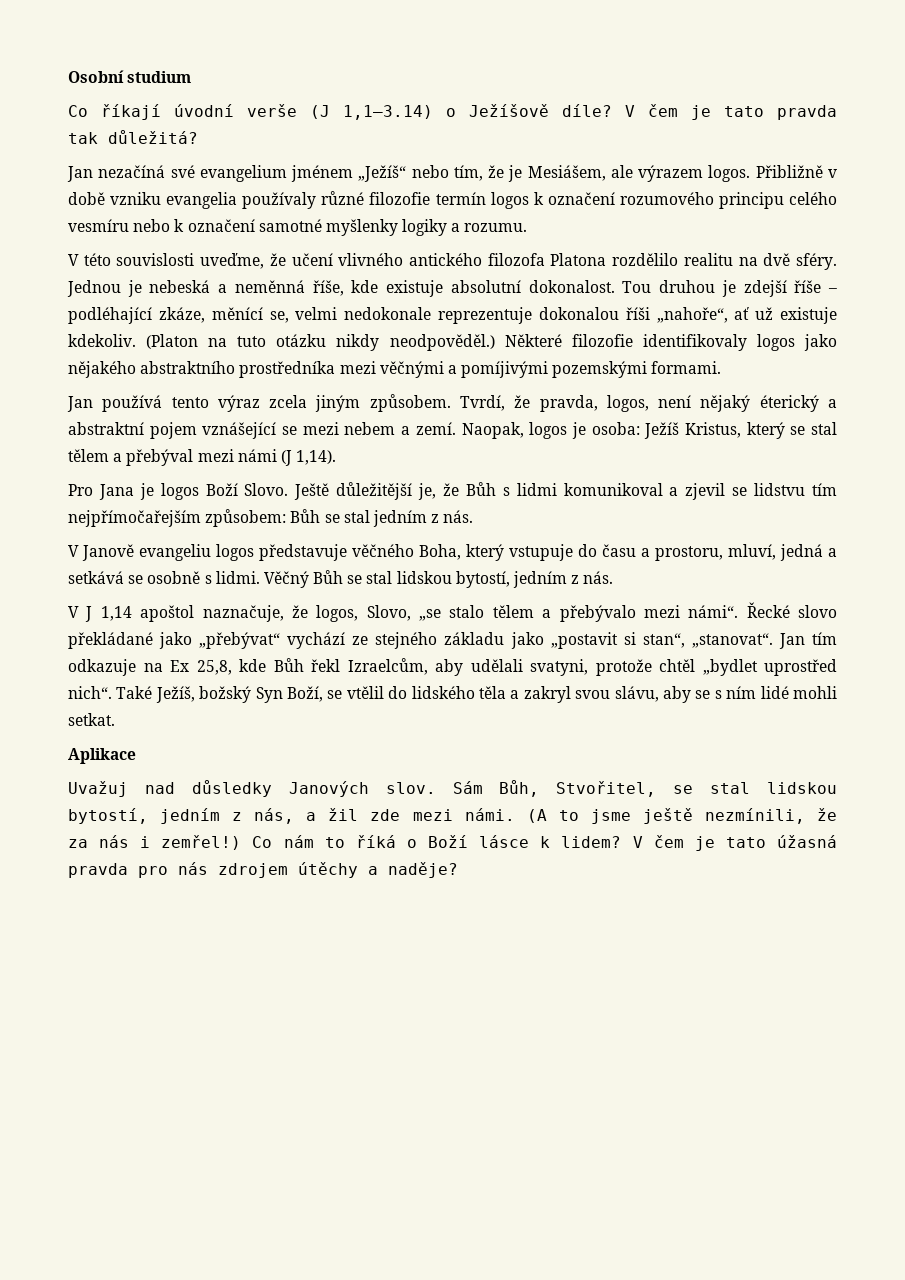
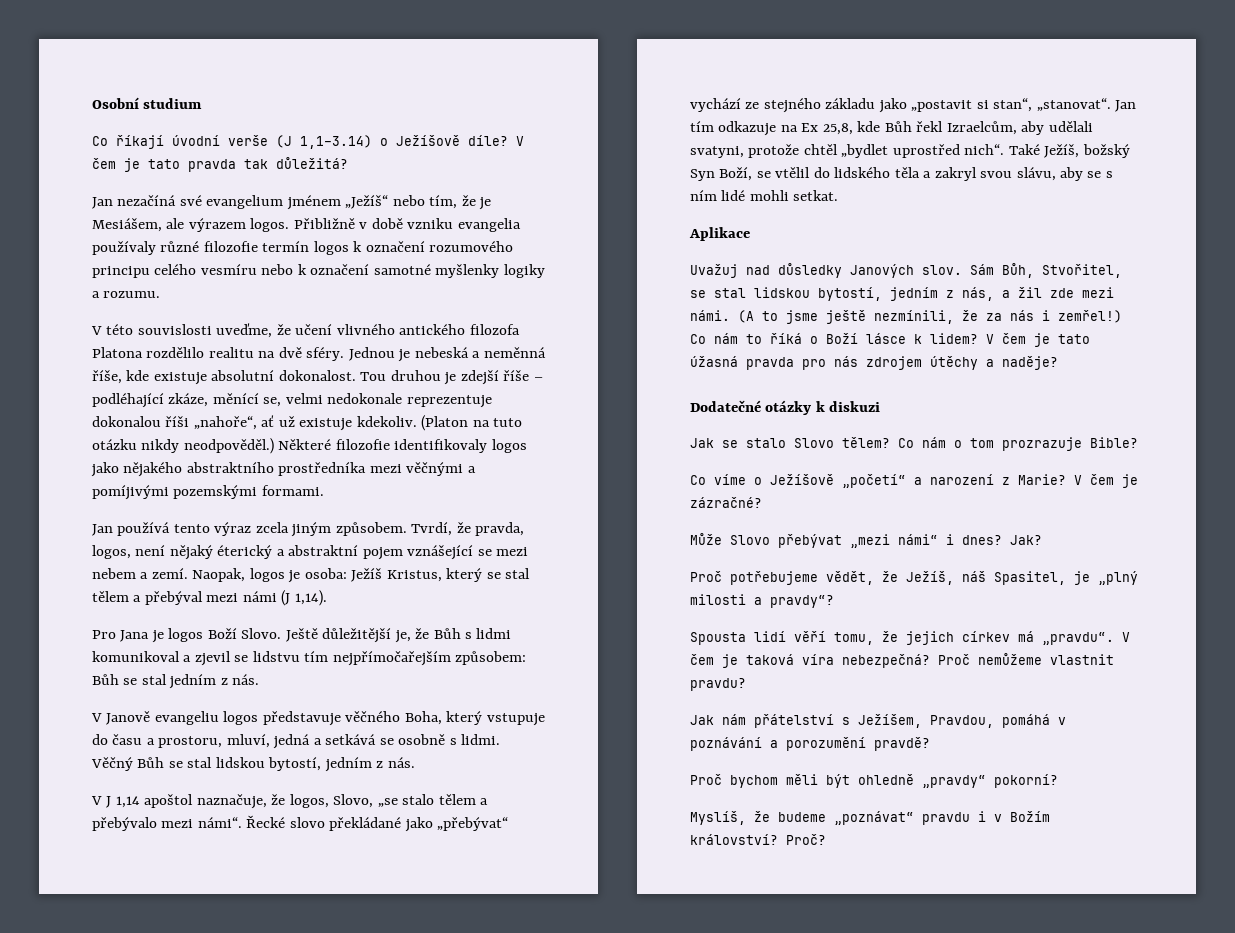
(458, 870) none -> [690,400,881,415] [690,437,1138,451] [690,474,1138,488] [690,497,762,508] [690,533,1042,548] [690,571,1138,585] [690,594,834,608] [690,631,1130,645] [690,653,1114,668] [690,678,746,691] [690,714,1066,728] [690,737,930,751] [690,774,1058,788] [690,811,1050,825] [690,834,826,845] // Dodatečné otázky k diskuzi // Jak se stalo Slovo tělem? Co nám o tom prozrazuje Bible? // Co víme o Ježíšově „početí“ a narození z Marie? V čem je zázračné? // Může Slovo přebývat „mezi námi“ i dnes? Jak? // Proč potřebujeme vědět, že Ježíš, náš Spasitel, je „plný milosti a pravdy“? // Spousta lidí věří tomu, že jejich církev má „pravdu“. V čem je taková víra nebezpečná? Proč nemůžeme vlastnit pravdu? // Jak nám přátelství s Ježíšem, Pravdou, pomáhá v poznávání a porozumění pravdě? // Proč bychom měli být ohledně „pravdy“ pokorní? // Myslíš, že budeme „poznávat“ pravdu i v Božím království? Proč?

